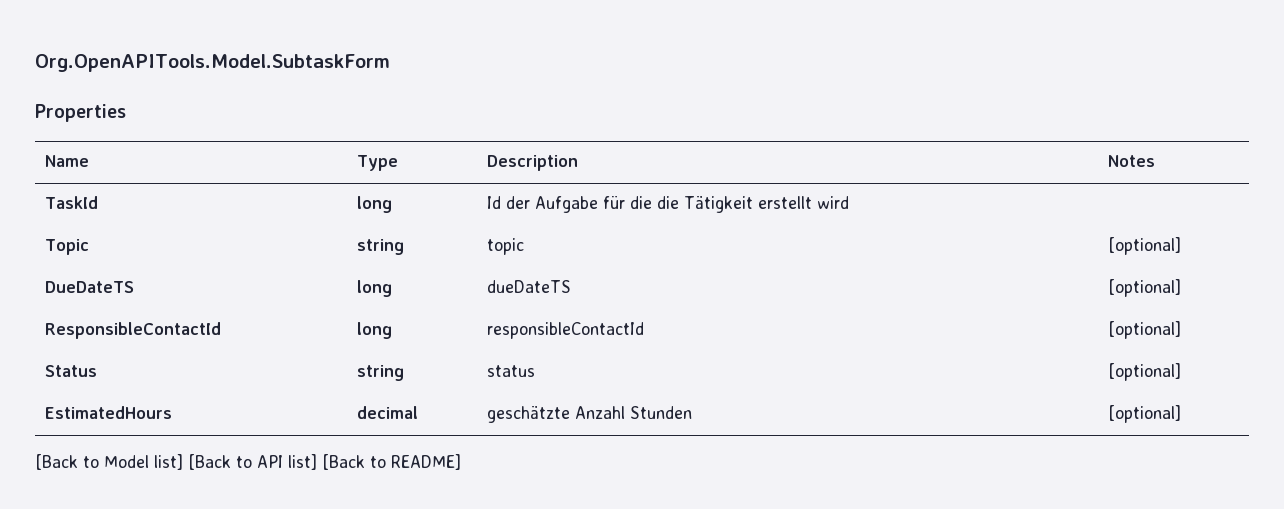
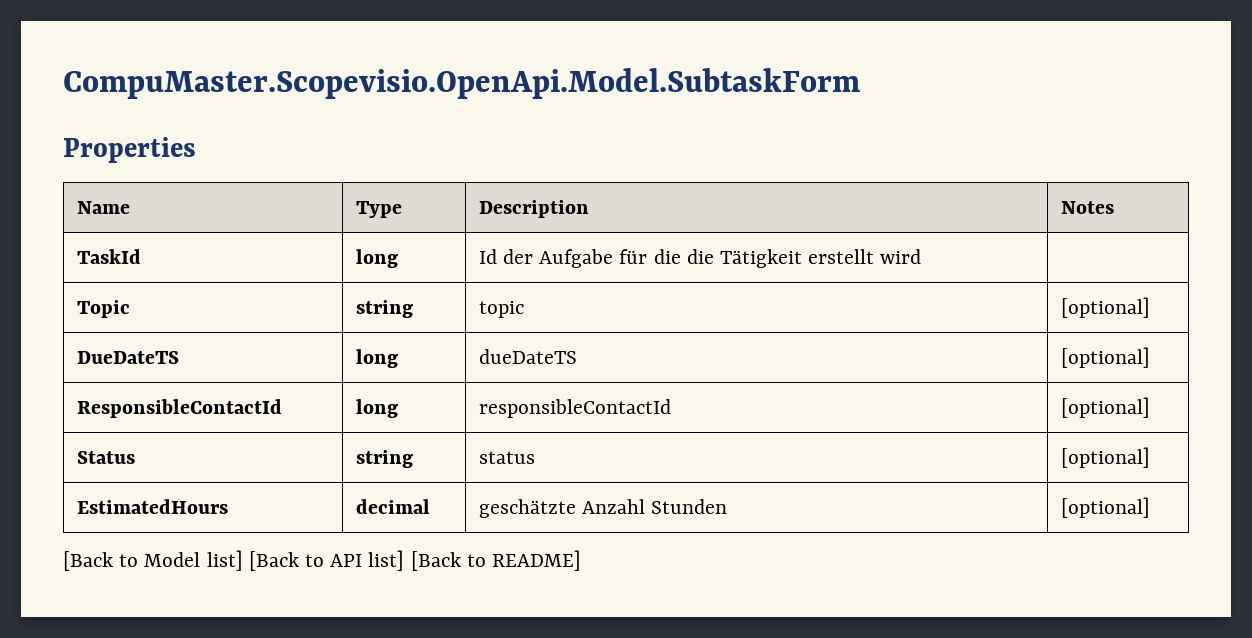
[35,54,390,72] Org.OpenAPITools.Model.SubtaskForm -> [63,68,860,99] CompuMaster.Scopevisio.OpenApi.Model.SubtaskForm

